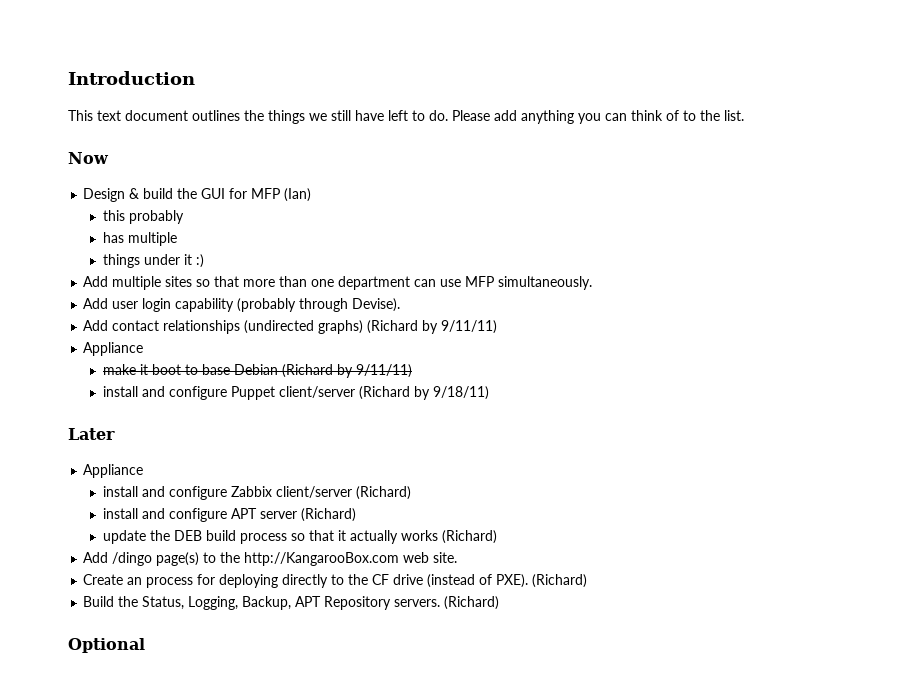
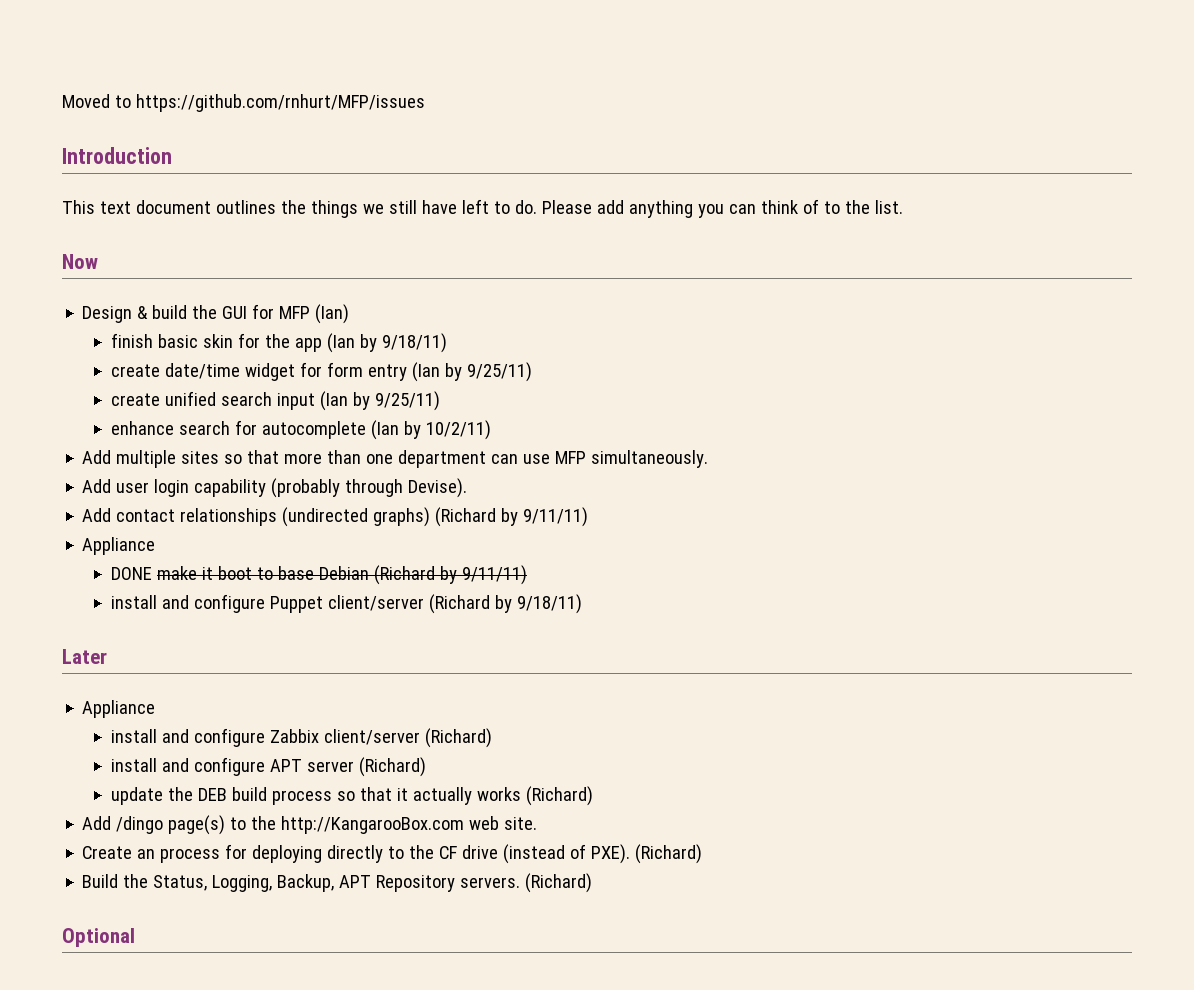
(68, 78) none -> [62,94,425,112] Moved to https://github.com/rnhurt/MFP/issues //
[102,210,184,224] [102,232,177,246] [102,254,204,268] this probably // has multiple // things under it :) -> [110,333,447,353] [110,362,532,382] [110,391,440,411] [110,420,491,440] finish basic skin for the app (Ian by 9/18/11) // create date/time widget for form entry (Ian by 9/25/11) // create unified search input (Ian by 9/25/11) // enhance search for autocomplete (Ian by 10/2/11)
(144, 349) none -> [110,567,152,580] DONE

